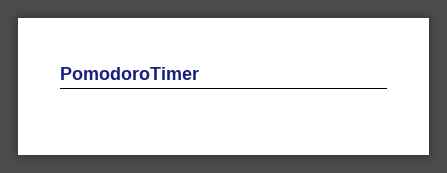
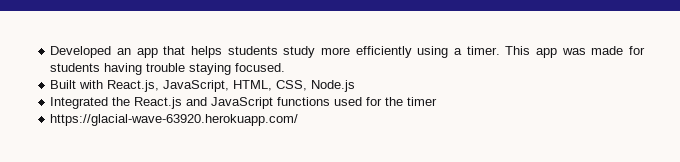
[60,67,199,80] PomodoroTimer -> [50,46,645,58] [50,63,286,75] [50,80,356,92] [50,97,438,109] [50,114,299,126] Developed an app that helps students study more efficiently using a timer. This app was made for students having trouble staying focused. // Built with React.js, JavaScript, HTML, CSS, Node.js // Integrated the React.js and JavaScript functions used for the timer // https://glacial-wave-63920.herokuapp.com/

